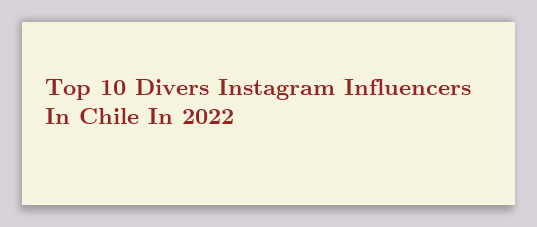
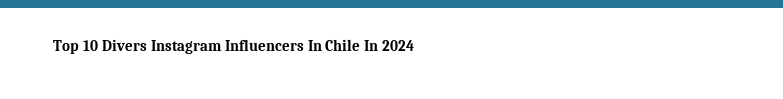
[182,109,234,124] 2022 -> [382,40,415,51] 2024

